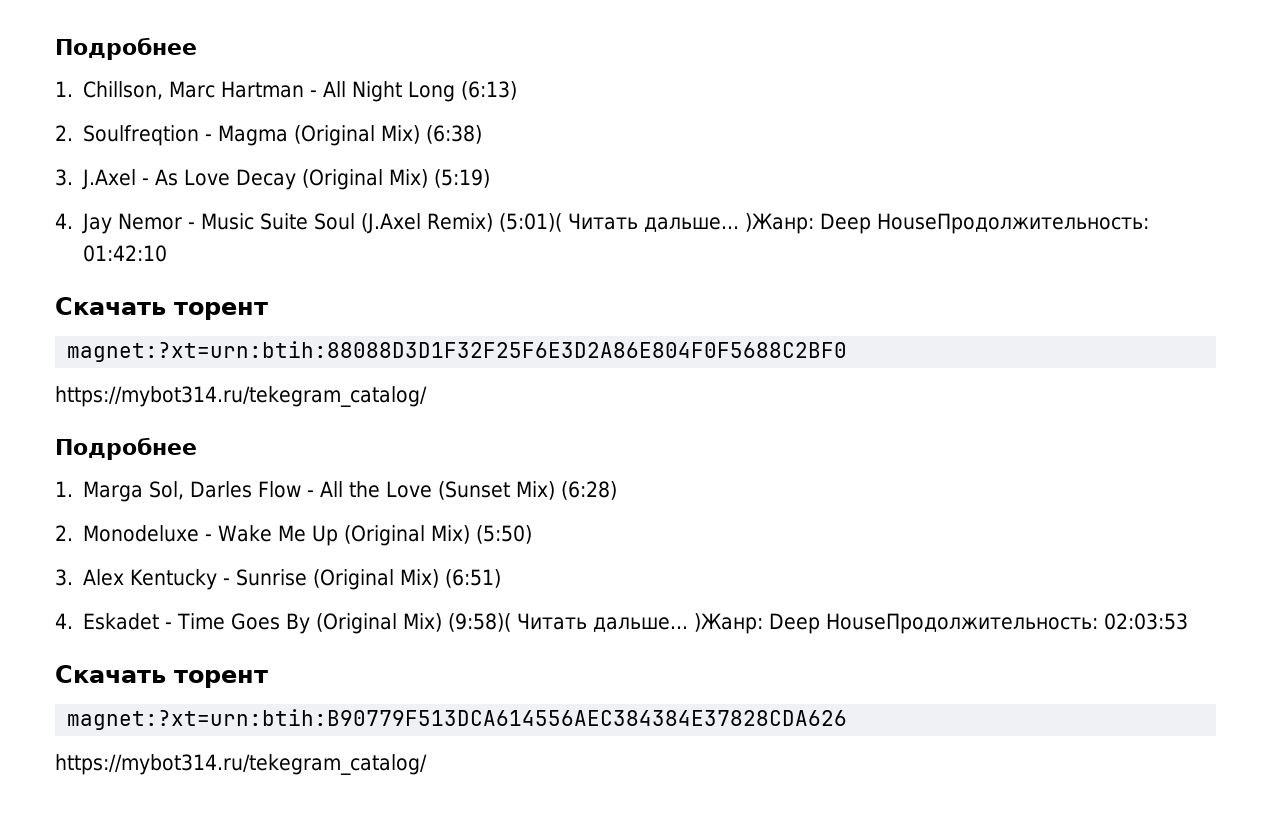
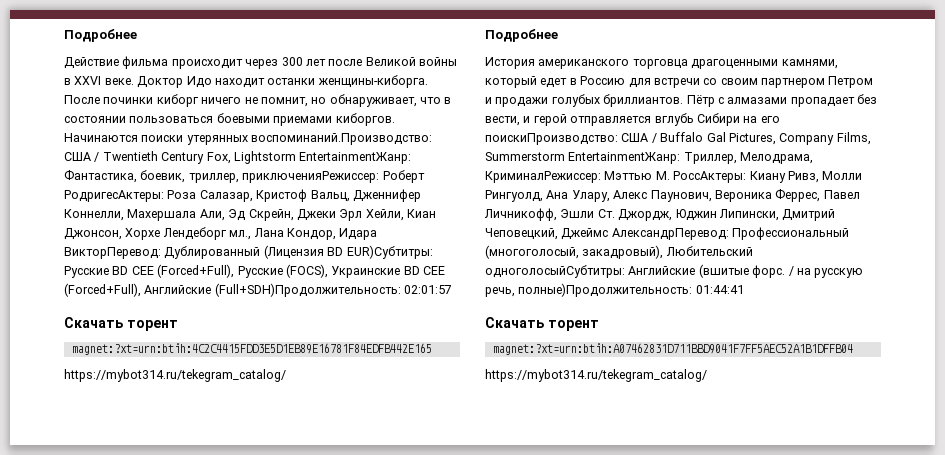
[55,37,197,60] [55,81,518,102] [55,125,483,146] [55,169,491,190] [55,213,1150,234] [83,245,168,262] [55,297,268,320] [67,341,848,362] Подробнее // 1. Chillson, Marc Hartman - All Night Long (6:13) // 2. Soulfreqtion - Magma (Original Mix) (6:38) // 3. J.Axel - As Love Decay (Original Mix) (5:19) // 4. Jay Nemor - Music Suite Soul (J.Axel Remix) (5:01)( Читать дальше... )Жанр: Deep HouseПродолжительность: 01:42:10 // Скачать торент // magnet:?xt=urn:btih:88088D3D1F32F25F6E3D2A86E804F0F5688C2BF0 -> [64,29,137,42] [64,56,457,69] [64,75,428,88] [64,94,452,107] [64,113,395,126] [64,133,433,145] [64,151,412,164] [64,170,425,183] [64,189,421,202] [64,209,436,221] [64,227,378,240] [64,245,433,259] [64,264,445,278] [64,283,453,297] [64,317,178,331] [71,343,432,355] Подробнее // Действие фильма происходит через 300 лет после Великой войны в XXVI веке. Доктор Идо находит останки женщины-киборга. После починки киборг ничего не помнит, но обнаруживает, что в состоянии пользоваться боевыми приемами киборгов. Начинаются поиски утерянных воспоминаний.Производство: США / Twentieth Century Fox, Lightstorm EntertainmentЖанр: Фантастика, боевик, триллер, приключенияРежиссер: Роберт РодригесАктеры: Роза Салазар, Кристоф Вальц, Дженнифер Коннелли, Махершала Али, Эд Скрейн, Джеки Эрл Хейли, Киан Джонсон, Хорхе Лендеборг мл., Лана Кондор, Идара ВикторПеревод: Дублированный (Лицензия BD EUR)Субтитры: Русские BD CEE (Forced+Full), Русские (FOCS), Украинские BD CEE (Forced+Full), Английские (Full+SDH)Продолжительность: 02:01:57 // Скачать торент // magnet:?xt=urn:btih:4C2C4415FDD3E5D1EB89E16781F84EDFB442E165
[55,481,618,502] [55,525,533,546] [55,569,502,590] [55,613,1189,634] [55,665,268,688] [67,709,848,730] 1. Marga Sol, Darles Flow - All the Love (Sunset Mix) (6:28) // 2. Monodeluxe - Wake Me Up (Original Mix) (5:50) // 3. Alex Kentucky - Sunrise (Original Mix) (6:51) // 4. Eskadet - Time Goes By (Original Mix) (9:58)( Читать дальше... )Жанр: Deep HouseПродолжительность: 02:03:53 // Скачать торент // magnet:?xt=urn:btih:B90779F513DCA614556AEC384384E37828CDA626 -> [485,57,838,69] [485,76,874,88] [485,94,877,107] [485,113,780,126] [485,132,871,145] [485,152,814,164] [485,171,863,183] [485,189,860,202] [484,208,836,221] [485,227,850,240] [485,245,753,259] [485,264,864,278] [485,283,744,297] [485,317,599,331] [492,343,853,355] История американского торговца драгоценными камнями, который едет в Россию для встречи со своим партнером Петром и продажи голубых бриллиантов. Пётр с алмазами пропадает без вести, и герой отправляется вглубь Сибири на его поискиПроизводство: США / Buffalo Gal Pictures, Company Films, Summerstorm EntertainmentЖанр: Триллер, Мелодрама, КриминалРежиссер: Мэттью М. РоссАктеры: Киану Ривз, Молли Рингуолд, Ана Улару, Алекс Паунович, Вероника Феррес, Павел Личникофф, Эшли Ст. Джордж, Юджин Липински, Дмитрий Чеповецкий, Джеймс АлександрПеревод: Профессиональный (многоголосый, закадровый), Любительский одноголосыйСубтитры: Английские (вшитые форс. / на русскую речь, полные)Продолжительность: 01:44:41 // Скачать торент // magnet:?xt=urn:btih:A07462831D711BBD9041F7FF5AEC52A1B1DFFB04

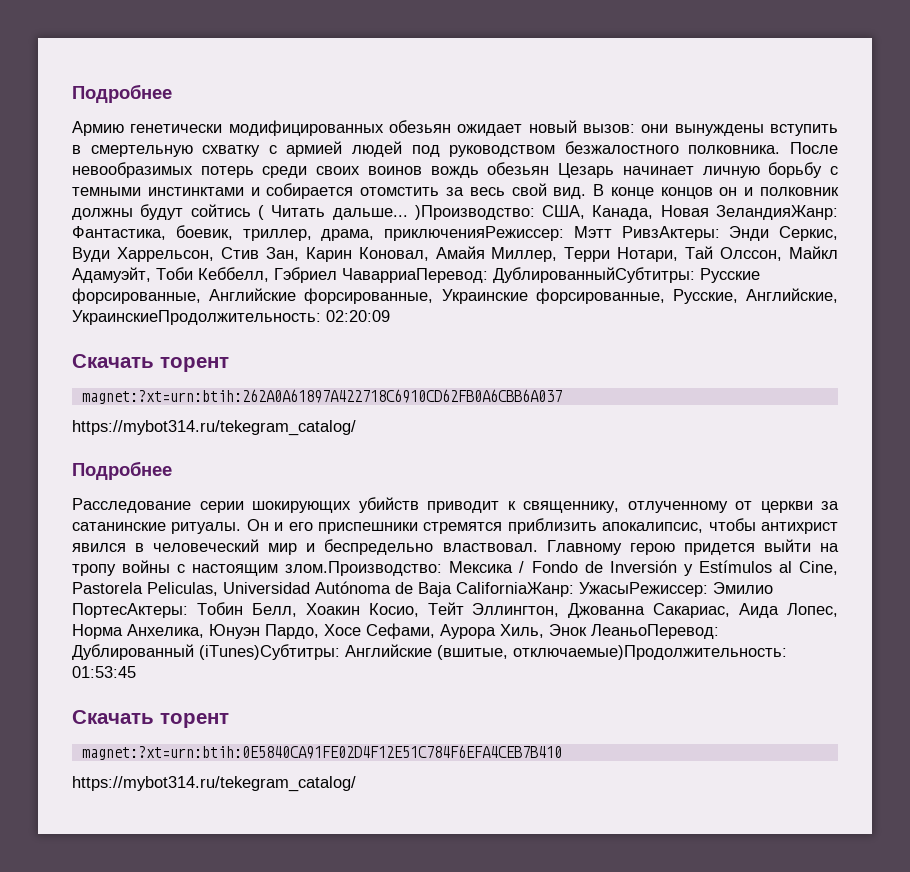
[64,29,137,42] [64,56,457,69] [64,75,428,88] [64,94,452,107] [64,113,395,126] [64,133,433,145] [64,151,412,164] [64,170,425,183] [64,189,421,202] [64,209,436,221] [64,227,378,240] [64,245,433,259] [64,264,445,278] [64,283,453,297] [64,317,178,331] [71,343,432,355] Подробнее // Действие фильма происходит через 300 лет после Великой войны в XXVI веке. Доктор Идо находит останки женщины-киборга. После починки киборг ничего не помнит, но обнаруживает, что в состоянии пользоваться боевыми приемами киборгов. Начинаются поиски утерянных воспоминаний.Производство: США / Twentieth Century Fox, Lightstorm EntertainmentЖанр: Фантастика, боевик, триллер, приключенияРежиссер: Роберт РодригесАктеры: Роза Салазар, Кристоф Вальц, Дженнифер Коннелли, Махершала Али, Эд Скрейн, Джеки Эрл Хейли, Киан Джонсон, Хорхе Лендеборг мл., Лана Кондор, Идара ВикторПеревод: Дублированный (Лицензия BD EUR)Субтитры: Русские BD CEE (Forced+Full), Русские (FOCS), Украинские BD CEE (Forced+Full), Английские (Full+SDH)Продолжительность: 02:01:57 // Скачать торент // magnet:?xt=urn:btih:4C2C4415FDD3E5D1EB89E16781F84EDFB442E165 -> [72,84,172,103] [72,120,839,136] [72,141,839,157] [72,162,839,178] [72,183,840,199] [72,204,838,220] [72,225,838,241] [72,246,838,262] [72,267,760,283] [72,288,838,304] [72,310,390,325] [72,354,229,372] [81,389,562,404] Подробнее // Армию генетически модифицированных обезьян ожидает новый вызов: они вынуждены вступить в смертельную схватку с армией людей под руководством безжалостного полковника. После невообразимых потерь среди своих воинов вождь обезьян Цезарь начинает личную борьбу с темными инстинктами и собирается отомстить за весь свой вид. В конце концов он и полковник должны будут сойтись ( Читать дальше... )Производство: США, Канада, Новая ЗеландияЖанр: Фантастика, боевик, триллер, драма, приключенияРежиссер: Мэтт РивзАктеры: Энди Серкис, Вуди Харрельсон, Стив Зан, Карин Коновал, Амайя Миллер, Терри Нотари, Тай Олссон, Майкл Адамуэйт, Тоби Кеббелл, Гэбриел ЧаварриаПеревод: ДублированныйСубтитры: Русские форсированные, Английские форсированные, Украинские форсированные, Русские, Английские, УкраинскиеПродолжительность: 02:20:09 // Скачать торент // magnet:?xt=urn:btih:262A0A61897A422718C6910CD62FB0A6CBB6A037
[485,57,838,69] [485,76,874,88] [485,94,877,107] [485,113,780,126] [485,132,871,145] [485,152,814,164] [485,171,863,183] [485,189,860,202] [484,208,836,221] [485,227,850,240] [485,245,753,259] [485,264,864,278] [485,283,744,297] [485,317,599,331] [492,343,853,355] История американского торговца драгоценными камнями, который едет в Россию для встречи со своим партнером Петром и продажи голубых бриллиантов. Пётр с алмазами пропадает без вести, и герой отправляется вглубь Сибири на его поискиПроизводство: США / Buffalo Gal Pictures, Company Films, Summerstorm EntertainmentЖанр: Триллер, Мелодрама, КриминалРежиссер: Мэттью М. РоссАктеры: Киану Ривз, Молли Рингуолд, Ана Улару, Алекс Паунович, Вероника Феррес, Павел Личникофф, Эшли Ст. Джордж, Юджин Липински, Дмитрий Чеповецкий, Джеймс АлександрПеревод: Профессиональный (многоголосый, закадровый), Любительский одноголосыйСубтитры: Английские (вшитые форс. / на русскую речь, полные)Продолжительность: 01:44:41 // Скачать торент // magnet:?xt=urn:btih:A07462831D711BBD9041F7FF5AEC52A1B1DFFB04 -> [72,497,839,513] [72,518,838,534] [72,539,840,555] [72,560,839,576] [72,581,773,597] [72,602,838,618] [72,623,719,639] [72,644,787,660] [72,666,136,678] [72,710,229,728] [81,745,562,760] Расследование серии шокирующих убийств приводит к священнику, отлученному от церкви за сатанинские ритуалы. Он и его приспешники стремятся приблизить апокалипсис, чтобы антихрист явился в человеческий мир и беспредельно властвовал. Главному герою придется выйти на тропу войны с настоящим злом.Производство: Мексика / Fondo de Inversión y Estímulos al Cine, Pastorela Peliculas, Universidad Autónoma de Baja CaliforniaЖанр: УжасыРежиссер: Эмилио ПортесАктеры: Тобин Белл, Хоакин Косио, Тейт Эллингтон, Джованна Сакариас, Аида Лопес, Норма Анхелика, Юнуэн Пардо, Хосе Сефами, Аурора Хиль, Энок ЛеаньоПеревод: Дублированный (iTunes)Субтитры: Английские (вшитые, отключаемые)Продолжительность: 01:53:45 // Скачать торент // magnet:?xt=urn:btih:0E5840CA91FE02D4F12E51C784F6EFA4CEB7B410

